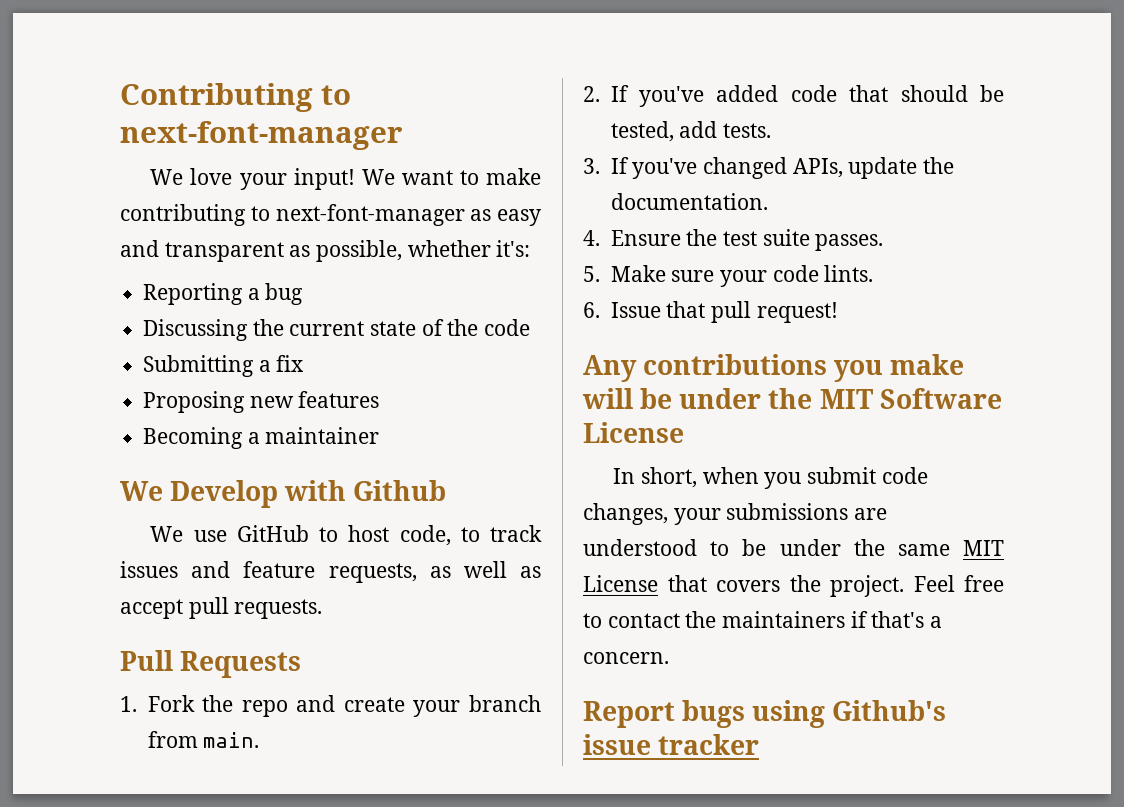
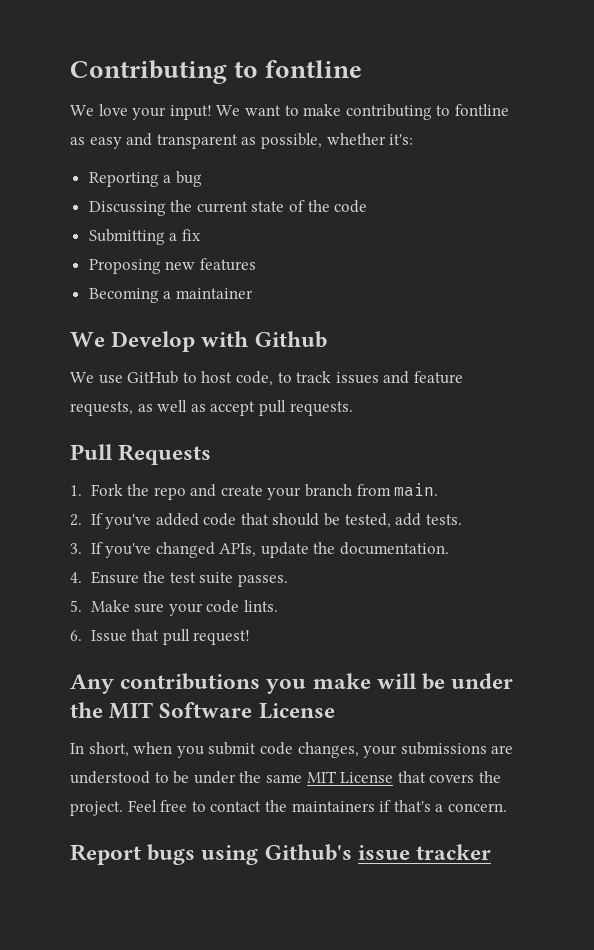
[120,121,402,150] next-font-manager -> [265,60,363,78] fontline
[275,204,465,226] next-font-manager -> [454,104,509,116] fontline

